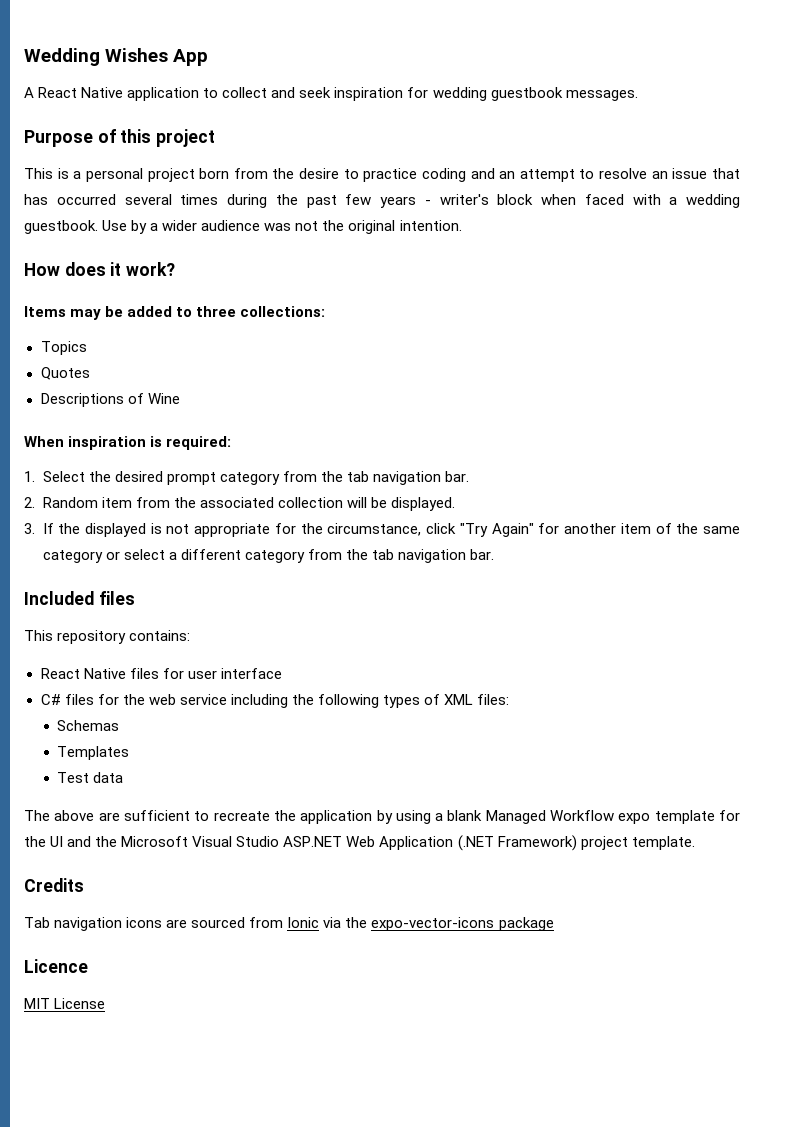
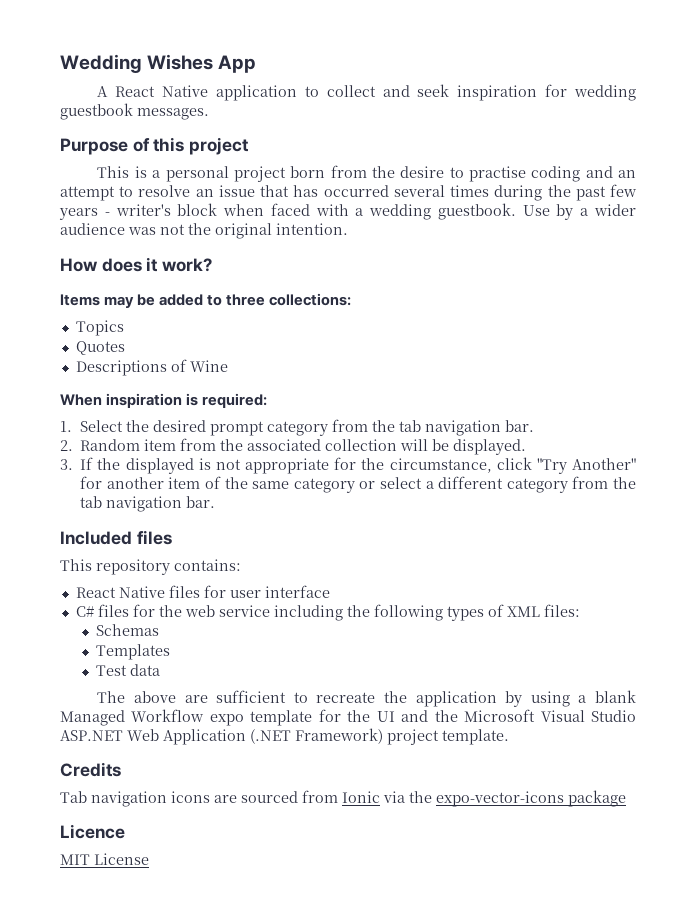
[363,168,418,182] practice -> [468,166,526,182] practise
[491,523,534,537] Again" -> [572,458,637,470] Another"

